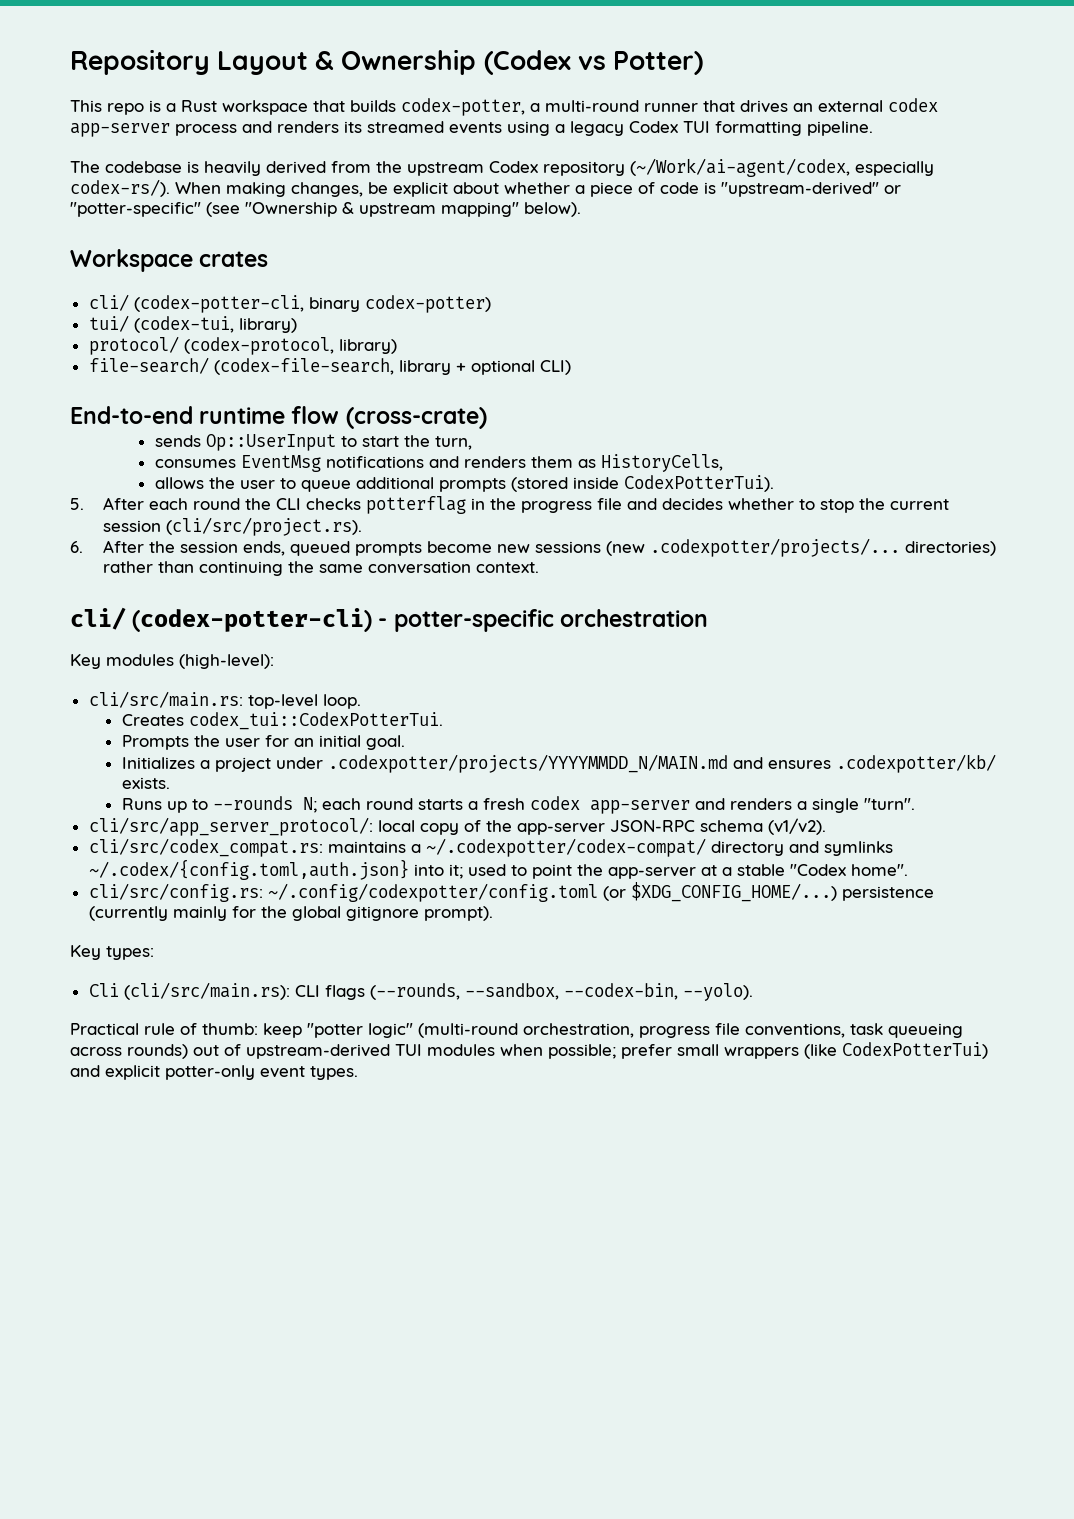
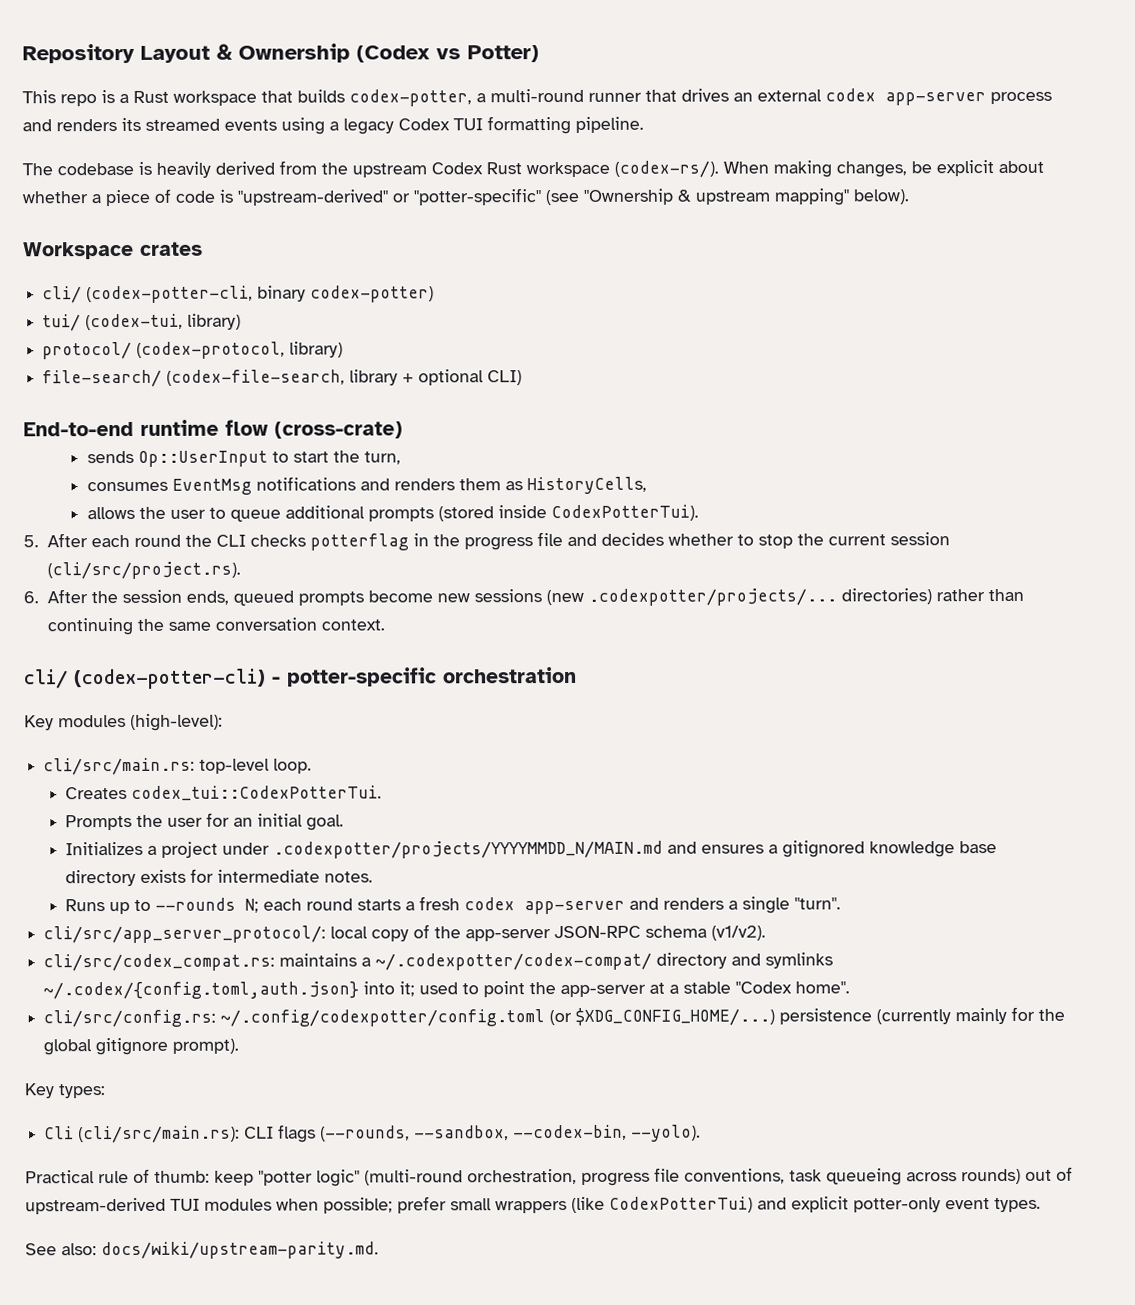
[543,158,934,177] [70,179,170,197] repository (~/Work/ai-agent/codex, especially codex-rs/). -> [486,160,719,178] Rust workspace (codex-rs/).
[835,754,996,773] [121,777,170,789] .codexpotter/kb/ exists. -> [768,840,998,858] [65,868,374,887] a gitignored knowledge base directory exists for intermediate notes.
(358, 1073) none -> [25,1241,379,1260] // See also: docs/wiki/upstream-parity.md.

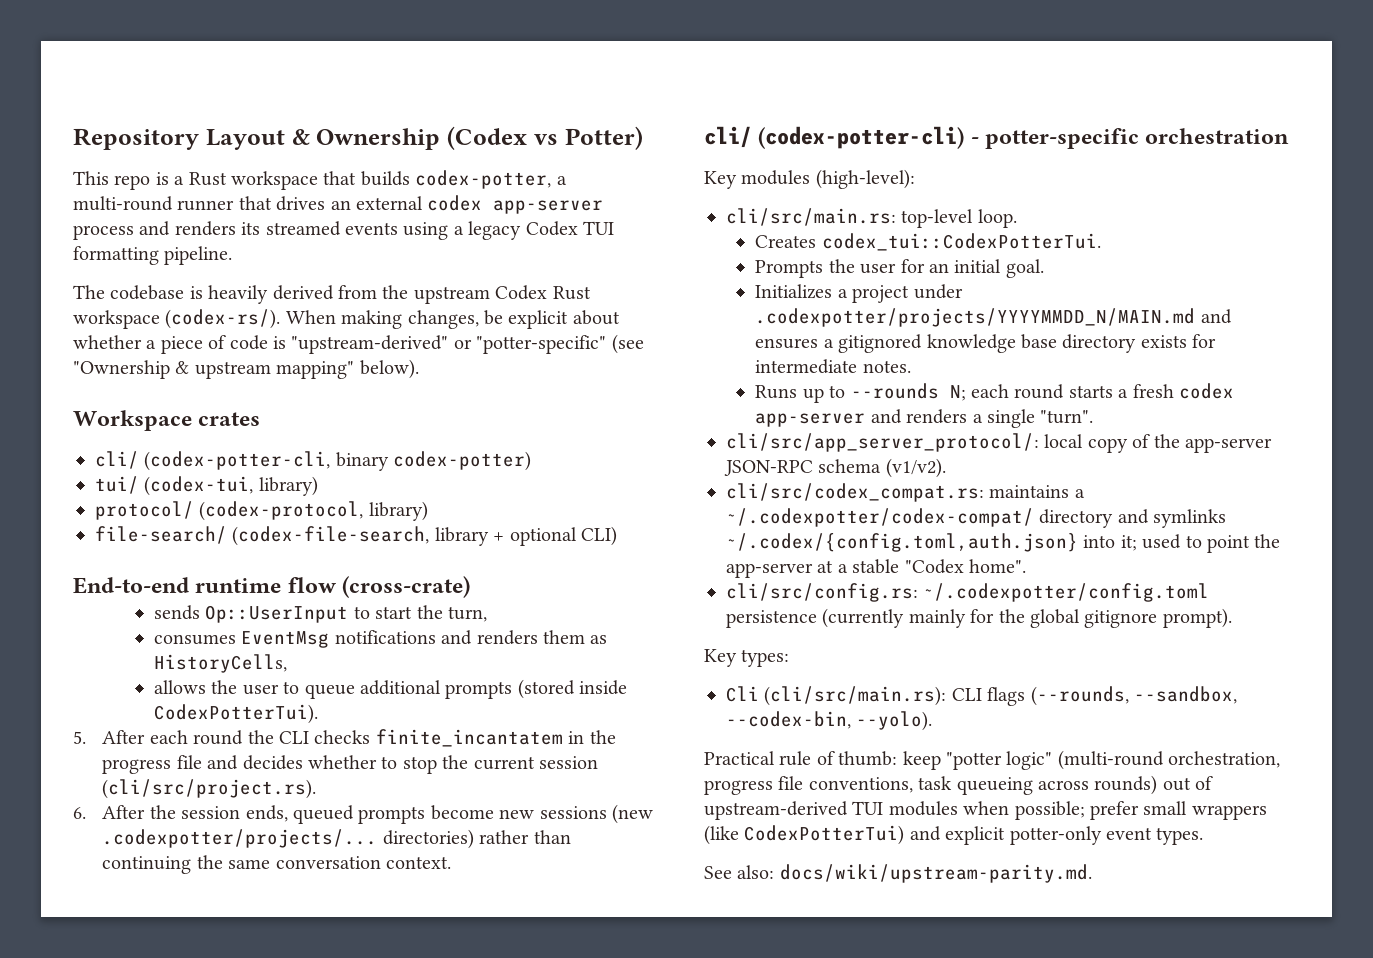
[309,533,409,551] potterflag -> [375,729,563,747] finite_incantatem
[220,1007,776,1027] ~/.config/codexpotter/config.toml (or $XDG_CONFIG_HOME/...) -> [923,583,1210,602] ~/.codexpotter/config.toml

